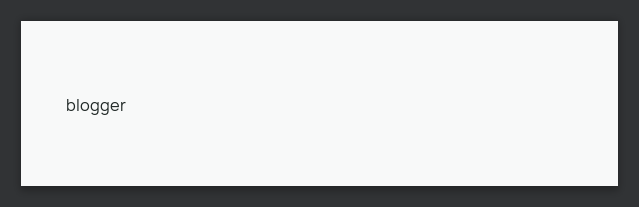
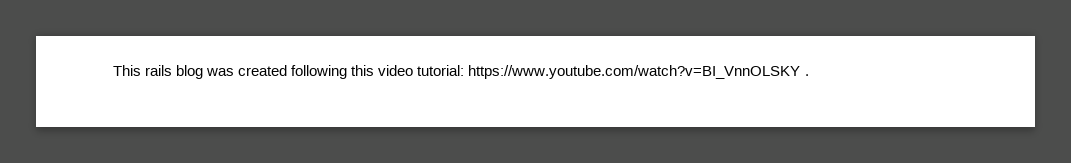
[66,99,126,115] blogger -> [113,65,809,79] This rails blog was created following this video tutorial: https://www.youtube.com/watch?v=BI_VnnOLSKY .

